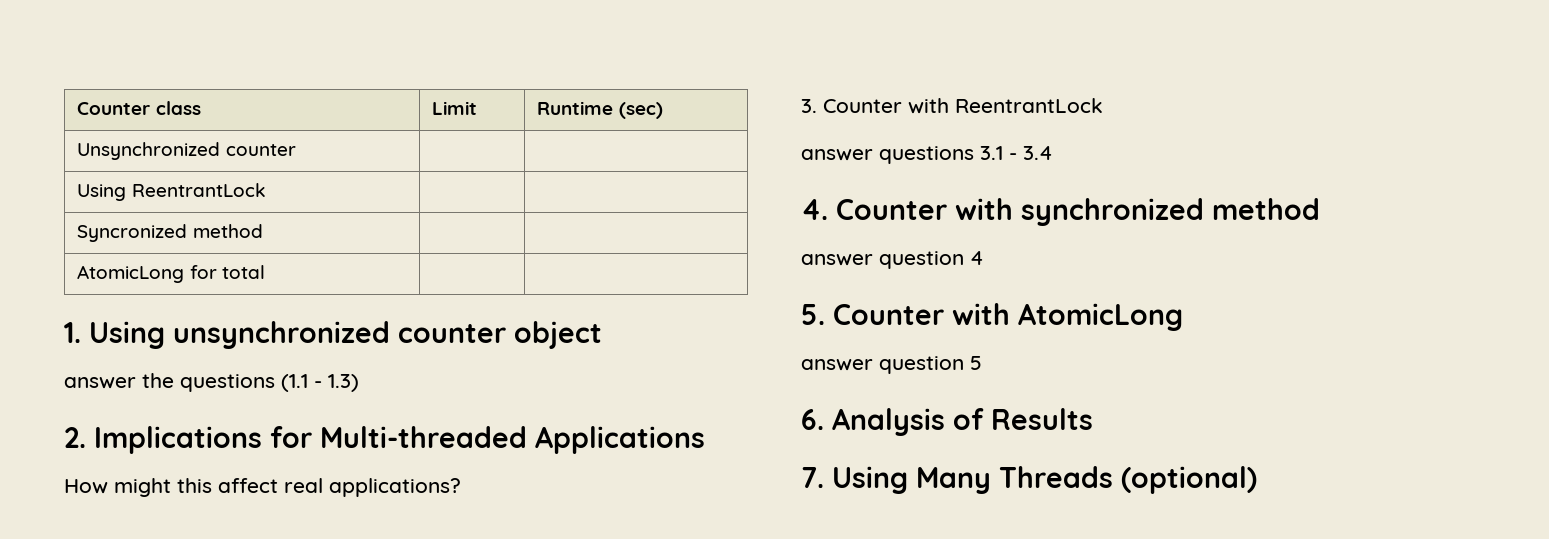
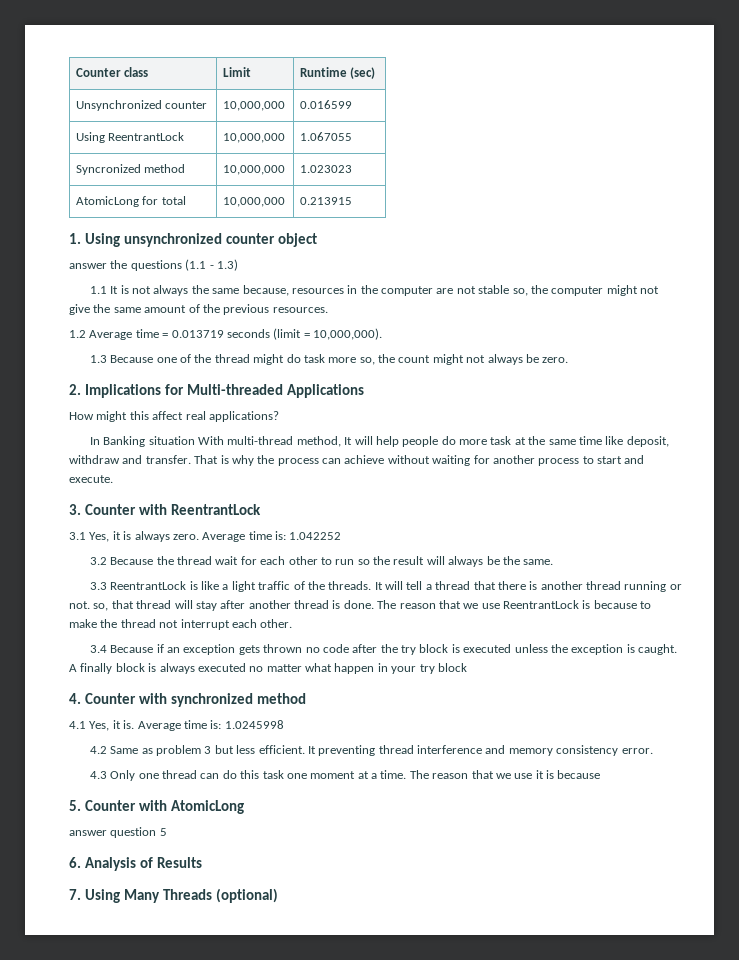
(296, 150) | -> [223,101,286,111] [300,100,353,109] 10,000,000 | 0.016599
(266, 190) | -> [223,133,286,143] [300,132,353,141] 10,000,000 | 1.067055
(263, 231) | -> [223,165,286,175] [300,165,353,173] 10,000,000 | 1.023023
(265, 272) | -> [223,197,286,207] [300,197,353,205] 10,000,000 | 0.213915
(359, 383) none -> [89,285,660,296] [69,304,328,315] [69,328,382,340] [89,354,569,365] // 1.1 It is not always the same because, resources in the computer are not stable so, the computer might not give the same amount of the previous resources. // 1.2 Average time = 0.013719 seconds (limit = 10,000,000). // 1.3 Because one of the thread might do task more so, the count might not always be zero.
[801,98,1103,114] [801,146,1053,164] 3. Counter with ReentrantLock // answer questions 3.1 - 3.4 -> [89,436,669,447] [69,455,645,466] [69,475,113,483] [69,504,261,515] [69,531,342,542] [89,556,554,567] [89,581,682,592] [69,600,652,611] [69,619,293,630] [89,644,678,655] [69,663,467,674] In Banking situation With multi-thread method, It will help people do more task at the same time like deposit, withdraw and transfer. That is why the process can achieve without waiting for another process to start and execute. // 3. Counter with ReentrantLock // 3.1 Yes, it is always zero. Average time is: 1.042252 // 3.2 Because the thread wait for each other to run so the result will always be the same. // 3.3 ReentrantLock is like a light traffic of the threads. It will tell a thread that there is another thread running or not. so, that thread will stay after another thread is done. The reason that we use ReentrantLock is because to make the thread not interrupt each other. // 3.4 Because if an exception gets thrown no code after the try block is executed unless the exception is caught. A finally block is always executed no matter what happen in your try block
[801,251,984,269] answer question 4 -> [69,720,284,731] [89,745,653,756] [89,770,601,781] 4.1 Yes, it is. Average time is: 1.0245998 // 4.2 Same as problem 3 but less efficient. It preventing thread interference and memory consistency error. // 4.3 Only one thread can do this task one moment at a time. The reason that we use it is because

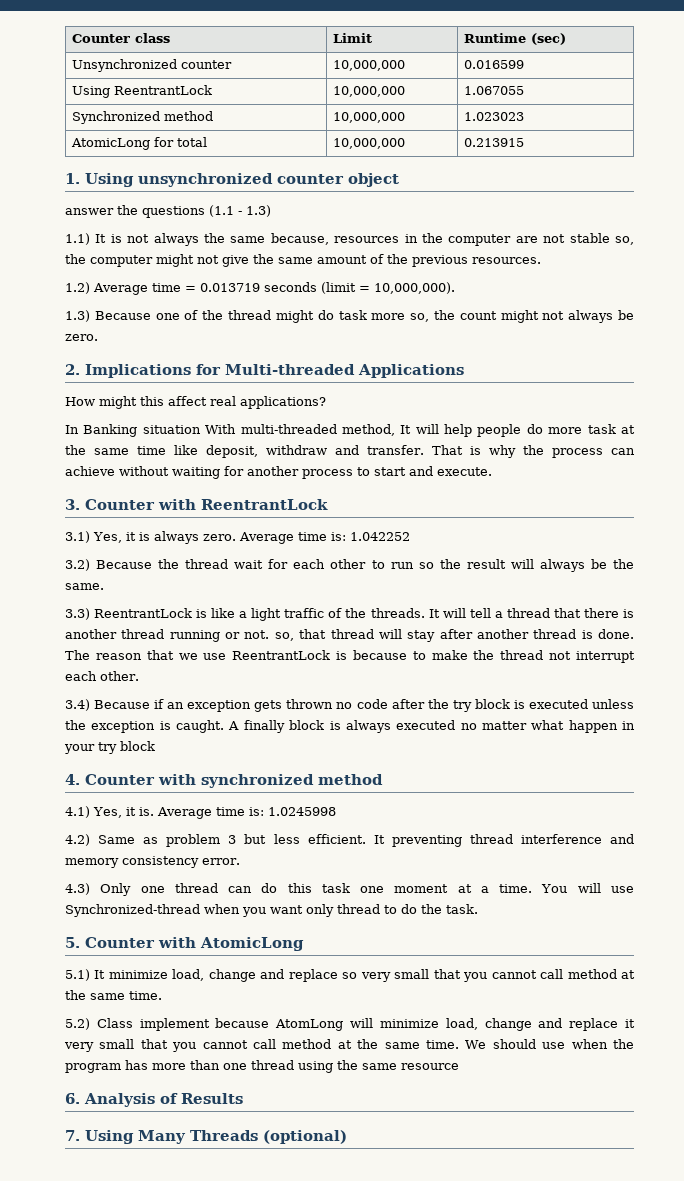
[76,164,142,175] Syncronized -> [72,111,161,124] Synchronized
[89,286,107,294] 1.1 -> [65,233,90,245] 1.1)
[69,330,86,338] 1.2 -> [65,282,90,294] 1.2)
[89,355,107,363] 1.3 -> [65,310,90,322] 1.3)
[227,436,294,445] multi-thread -> [240,424,337,434] multi-threaded
[69,532,86,540] 3.1 -> [65,531,90,543] 3.1)
[89,557,107,565] 3.2 -> [65,559,90,571] 3.2)
[89,582,107,590] 3.3 -> [65,608,90,620] 3.3)
[89,645,107,653] 3.4 -> [65,699,90,711] 3.4)
[69,721,86,729] 4.1 -> [65,806,90,818] 4.1)
[89,746,107,754] 4.2 -> [65,834,90,846] 4.2)
[89,771,107,779] 4.3 -> [65,883,90,895] 4.3)
[409,770,601,779] [69,800,244,814] [69,827,167,838] The reason that we use it is because // 5. Counter with AtomicLong // answer question 5 -> [541,883,635,893] [65,904,478,917] [65,937,304,951] [65,969,635,982] [65,990,162,1000] [65,1018,635,1031] [64,1039,635,1052] [65,1060,459,1073] You will use Synchronized-thread when you want only thread to do the task. // 5. Counter with AtomicLong // 5.1) It minimize load, change and replace so very small that you cannot call method at the same time. // 5.2) Class implement because AtomLong will minimize load, change and replace it very small that you cannot call method at the same time. We should use when the program has more than one thread using the same resource

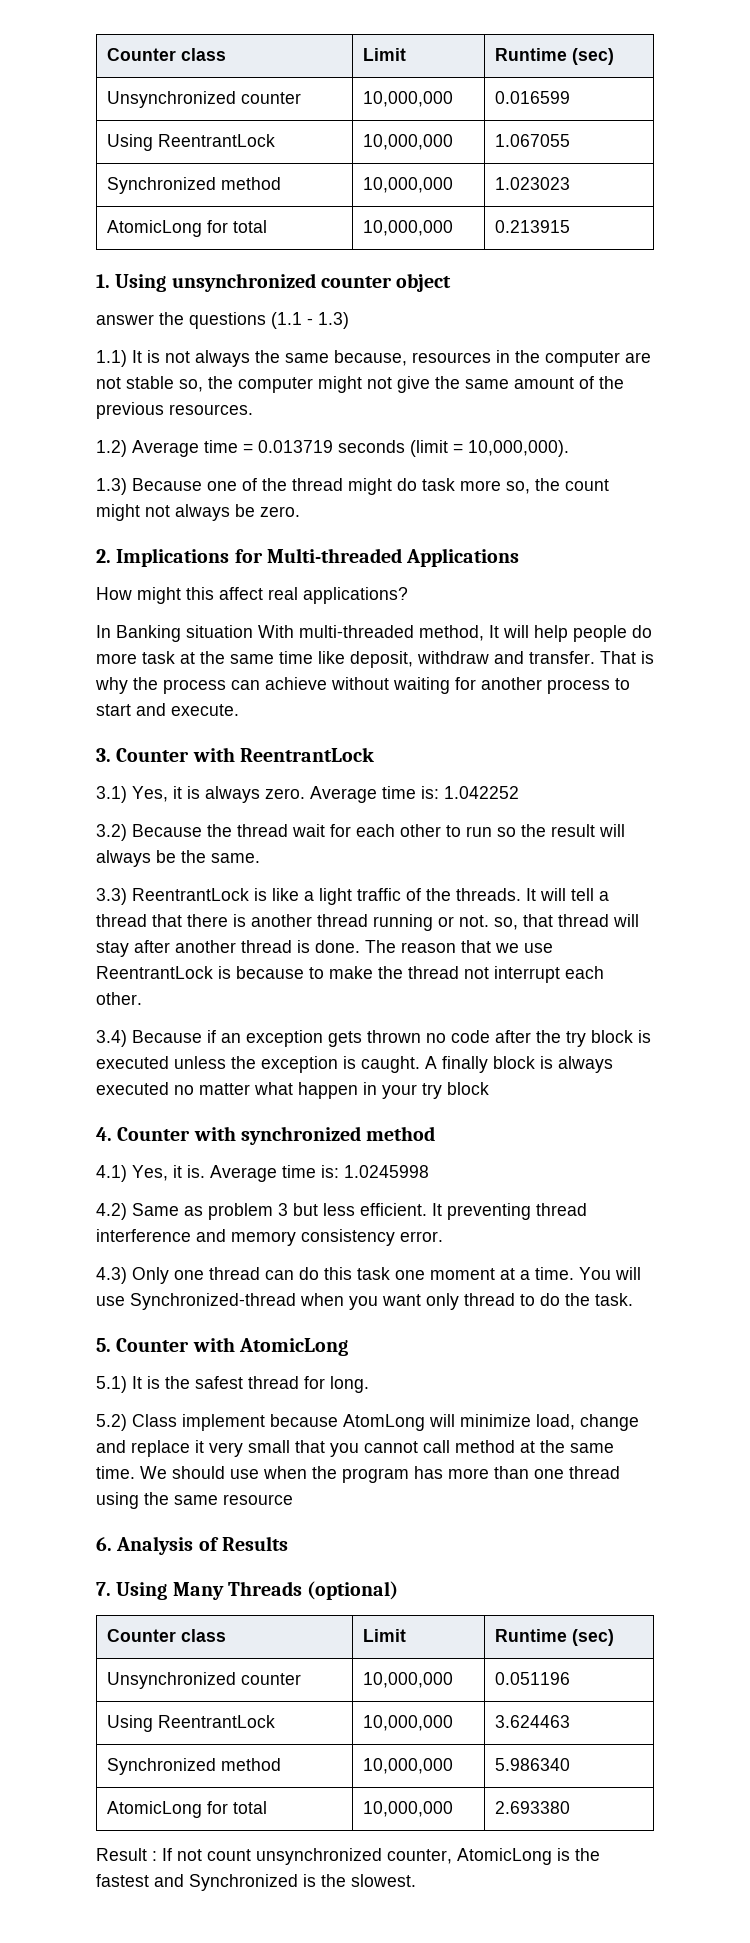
[108,969,635,982] [65,990,162,1000] minimize load, change and replace so very small that you cannot call method at the same time. -> [147,1376,369,1393] is the safest thread for long.
(347, 1137) none -> [106,1629,226,1642] [362,1629,406,1642] [494,1629,614,1646] [106,1672,301,1689] [362,1672,453,1688] [494,1672,570,1685] [106,1715,275,1732] [362,1715,453,1731] [494,1715,570,1728] [106,1758,281,1775] [362,1758,453,1774] [494,1758,570,1771] [106,1801,267,1818] [362,1801,453,1817] [494,1801,570,1814] [96,1848,600,1865] [96,1874,416,1891] // Counter class | Limit | Runtime (sec) // Unsynchronized counter | 10,000,000 | 0.051196 // Using ReentrantLock | 10,000,000 | 3.624463 // Synchronized method | 10,000,000 | 5.986340 // AtomicLong for total | 10,000,000 | 2.693380 // Result : If not count unsynchronized counter, AtomicLong is the fastest and Synchronized is the slowest.

